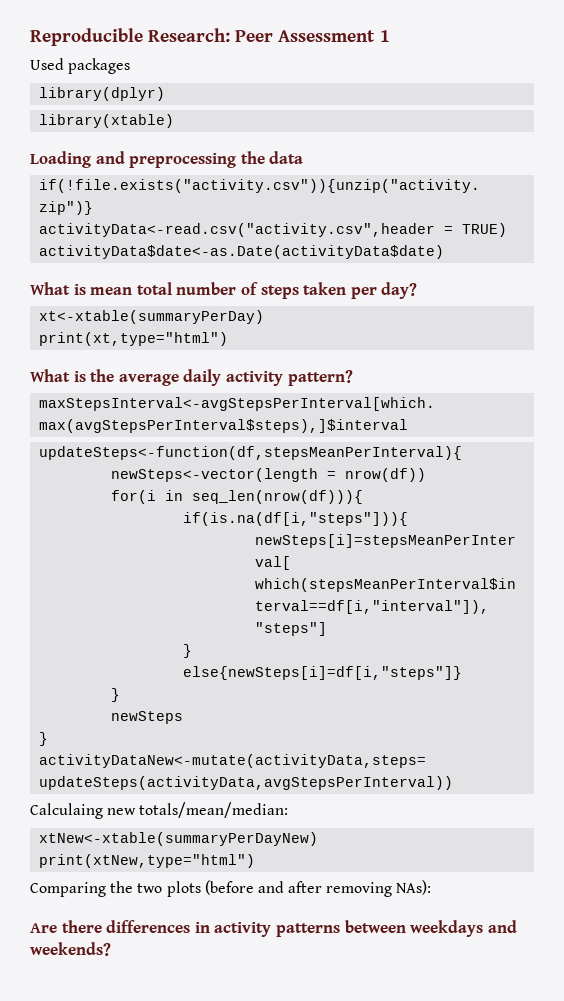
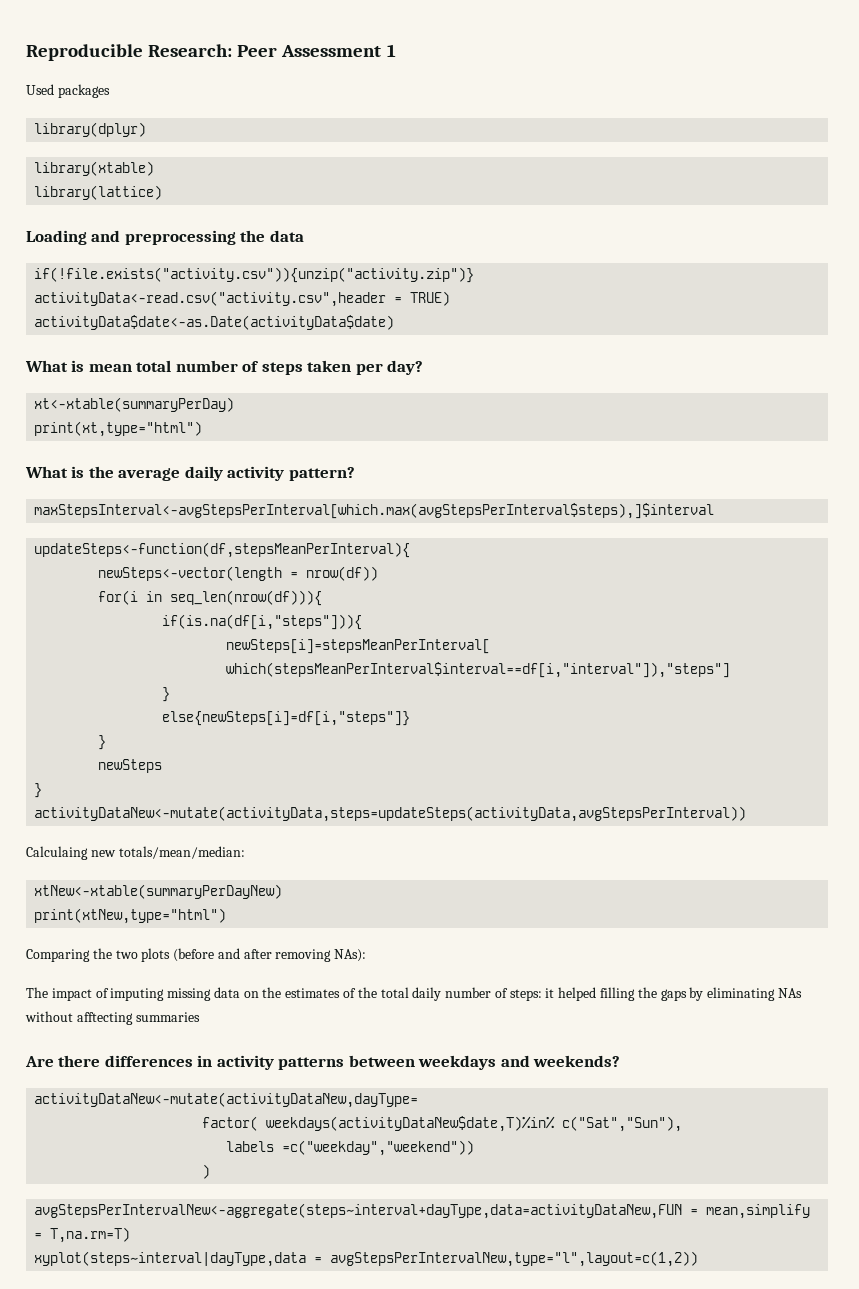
(175, 121) none -> [34,185,163,200] // library(lattice)
(432, 887) none -> [26,987,802,1001] [25,1011,200,1025] // The impact of imputing missing data on the estimates of the total daily number of steps: it helped filling the gaps by eliminating NAs without afftecting summaries
(111, 949) none -> [34,1092,419,1108] [202,1116,683,1132] [226,1140,475,1156] [202,1164,211,1179] [34,1203,811,1219] [34,1227,131,1243] [34,1251,699,1267] // activityDataNew<-mutate(activityDataNew,dayType= // factor( weekdays(activityDataNew$date,T)%in% c("Sat","Sun"), // labels =c("weekday","weekend")) // ) // avgStepsPerIntervalNew<-aggregate(steps~interval+dayType,data=activityDataNew,FUN = mean,simplify = T,na.rm=T) // xyplot(steps~interval|dayType,data = avgStepsPerIntervalNew,type="l",layout=c(1,2))

